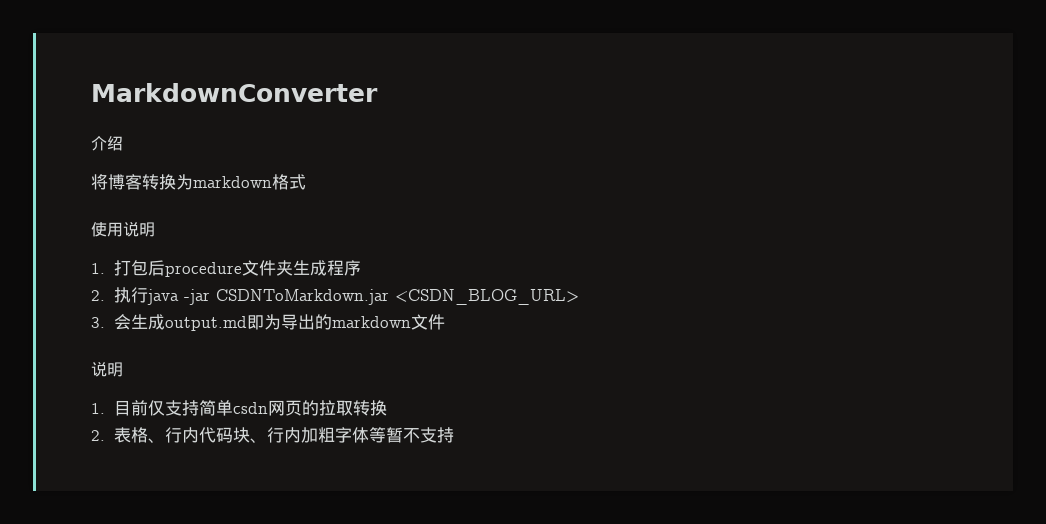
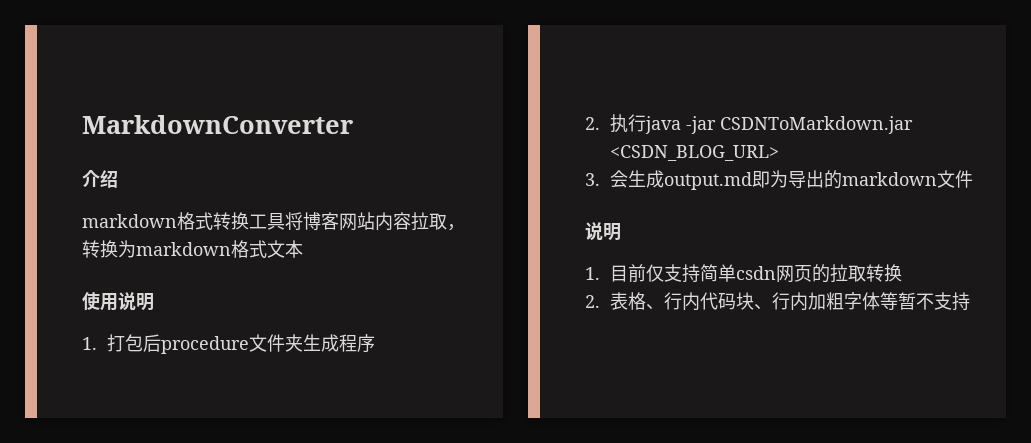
[91,174,142,190] 将博客 -> [82,212,465,231] markdown格式转换工具将博客网站内容拉取，
(306, 182) none -> [267,240,303,258] 文本

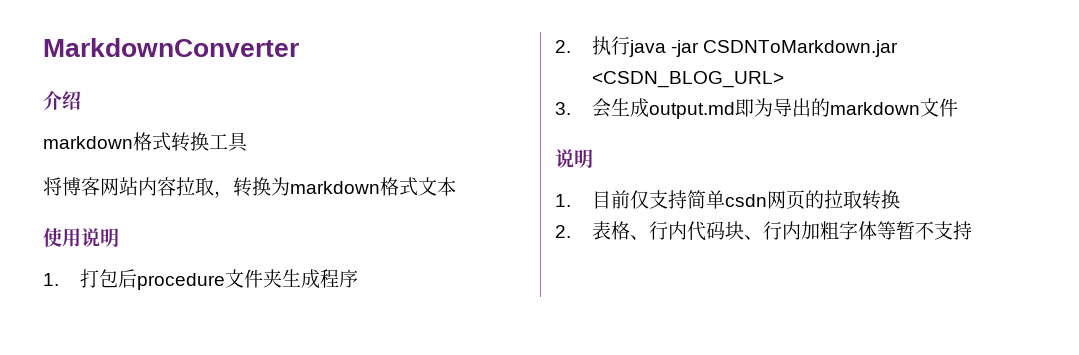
(285, 221) none -> (248, 142) //

